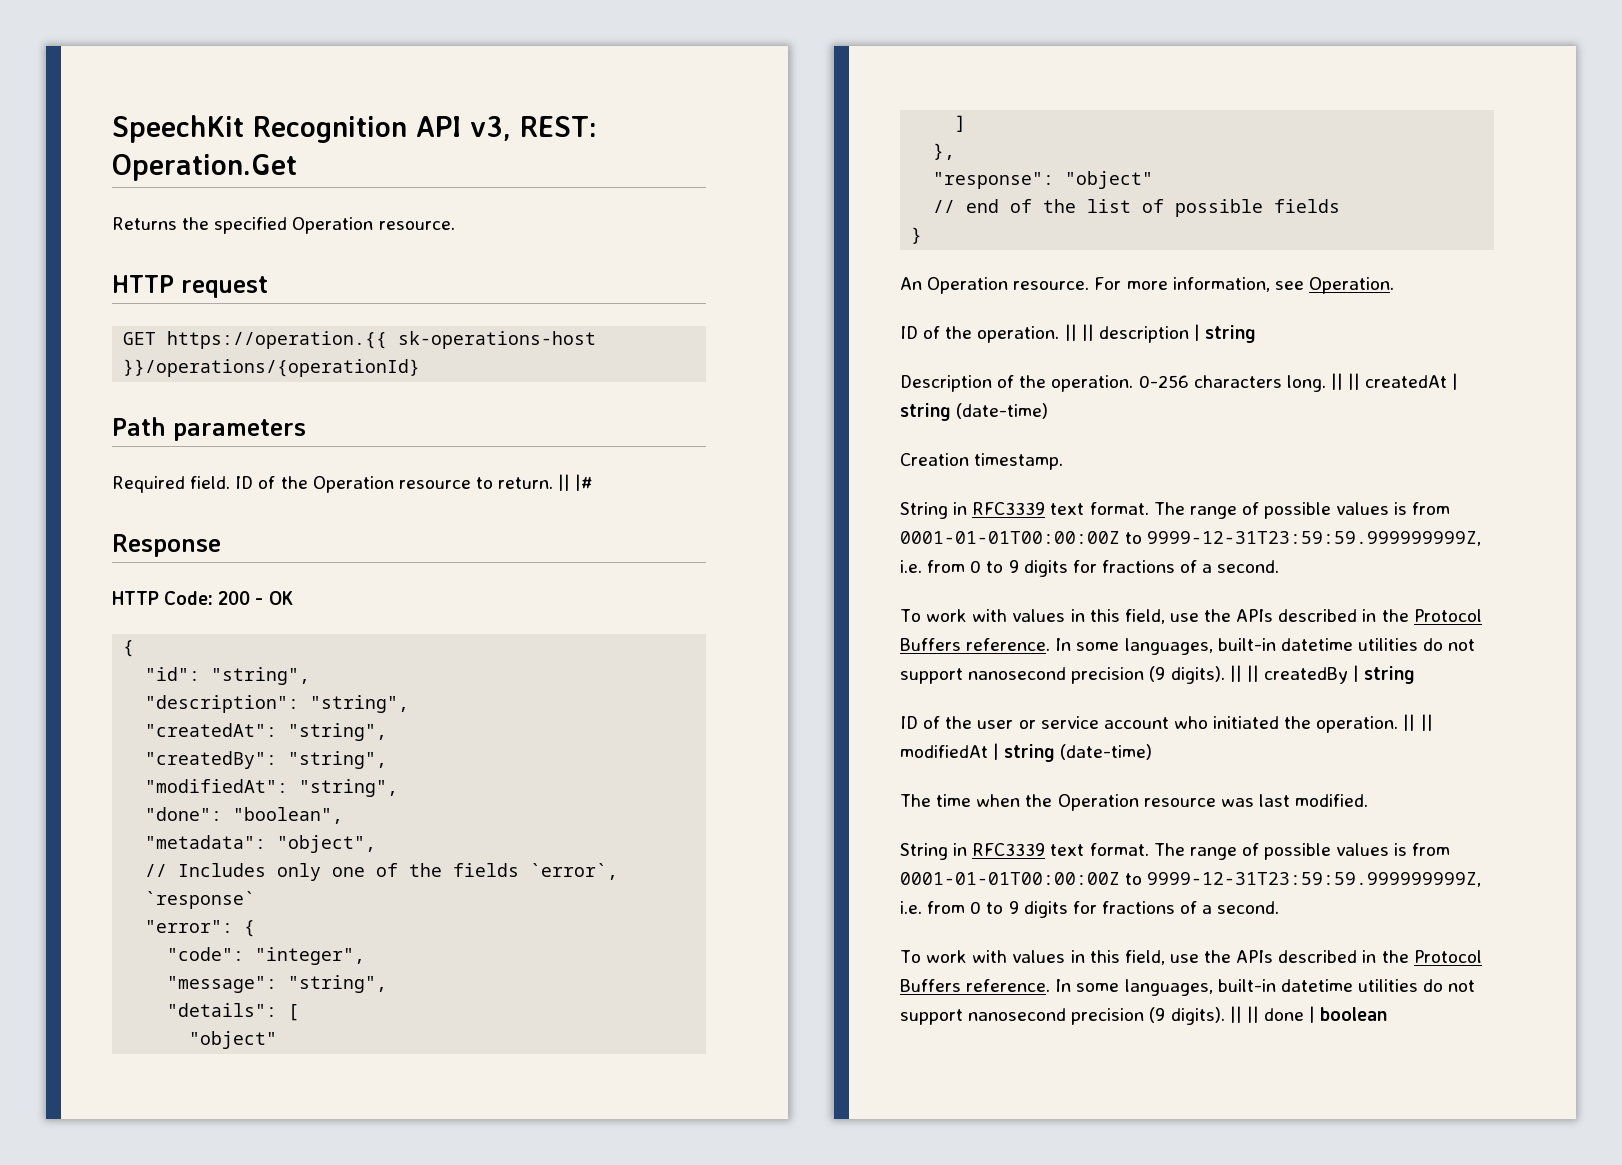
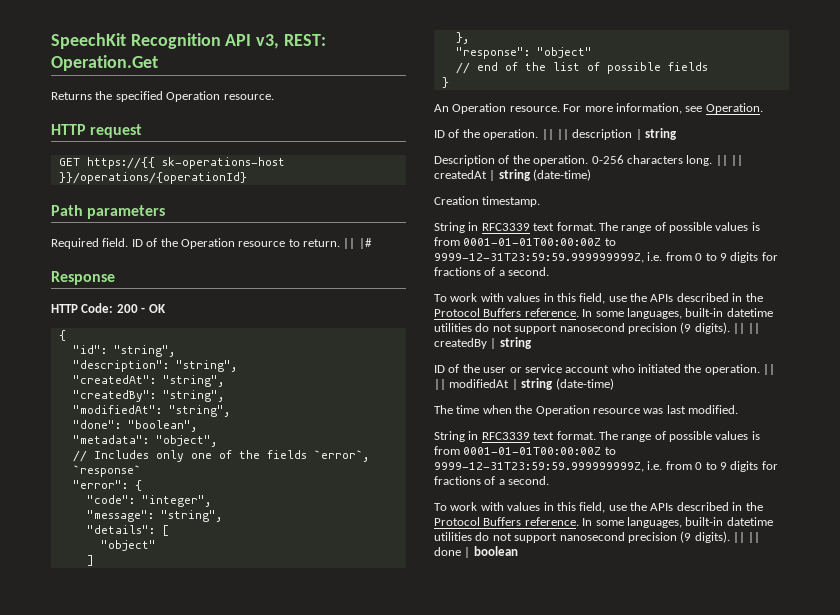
[167,331,388,349] https://operation.{{ -> [86,157,155,169] https://{{

